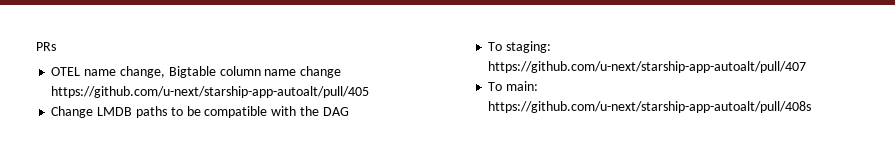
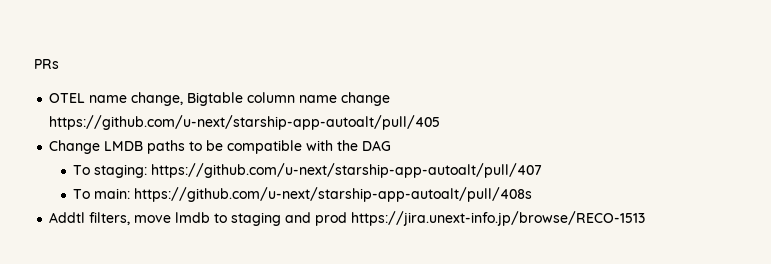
(812, 107) none -> [49,211,646,226] // Addtl filters, move lmdb to staging and prod https://jira.unext-info.jp/browse/RECO-1513

